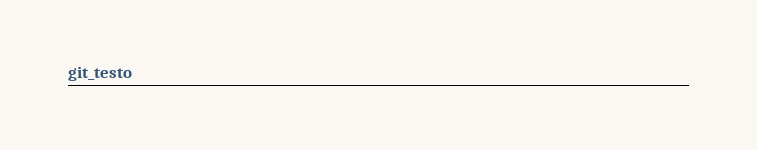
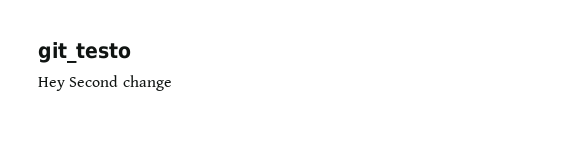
(132, 73) none -> [38,75,172,91] // Hey Second change

